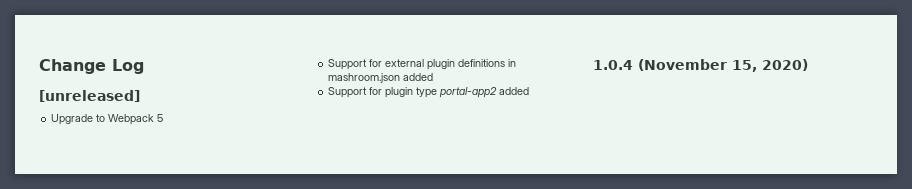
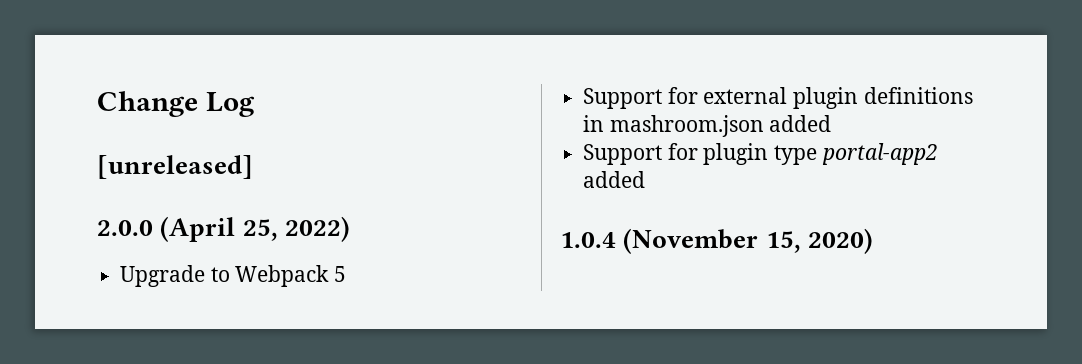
(140, 96) none -> [97,216,350,242] // 2.0.0 (April 25, 2022)

